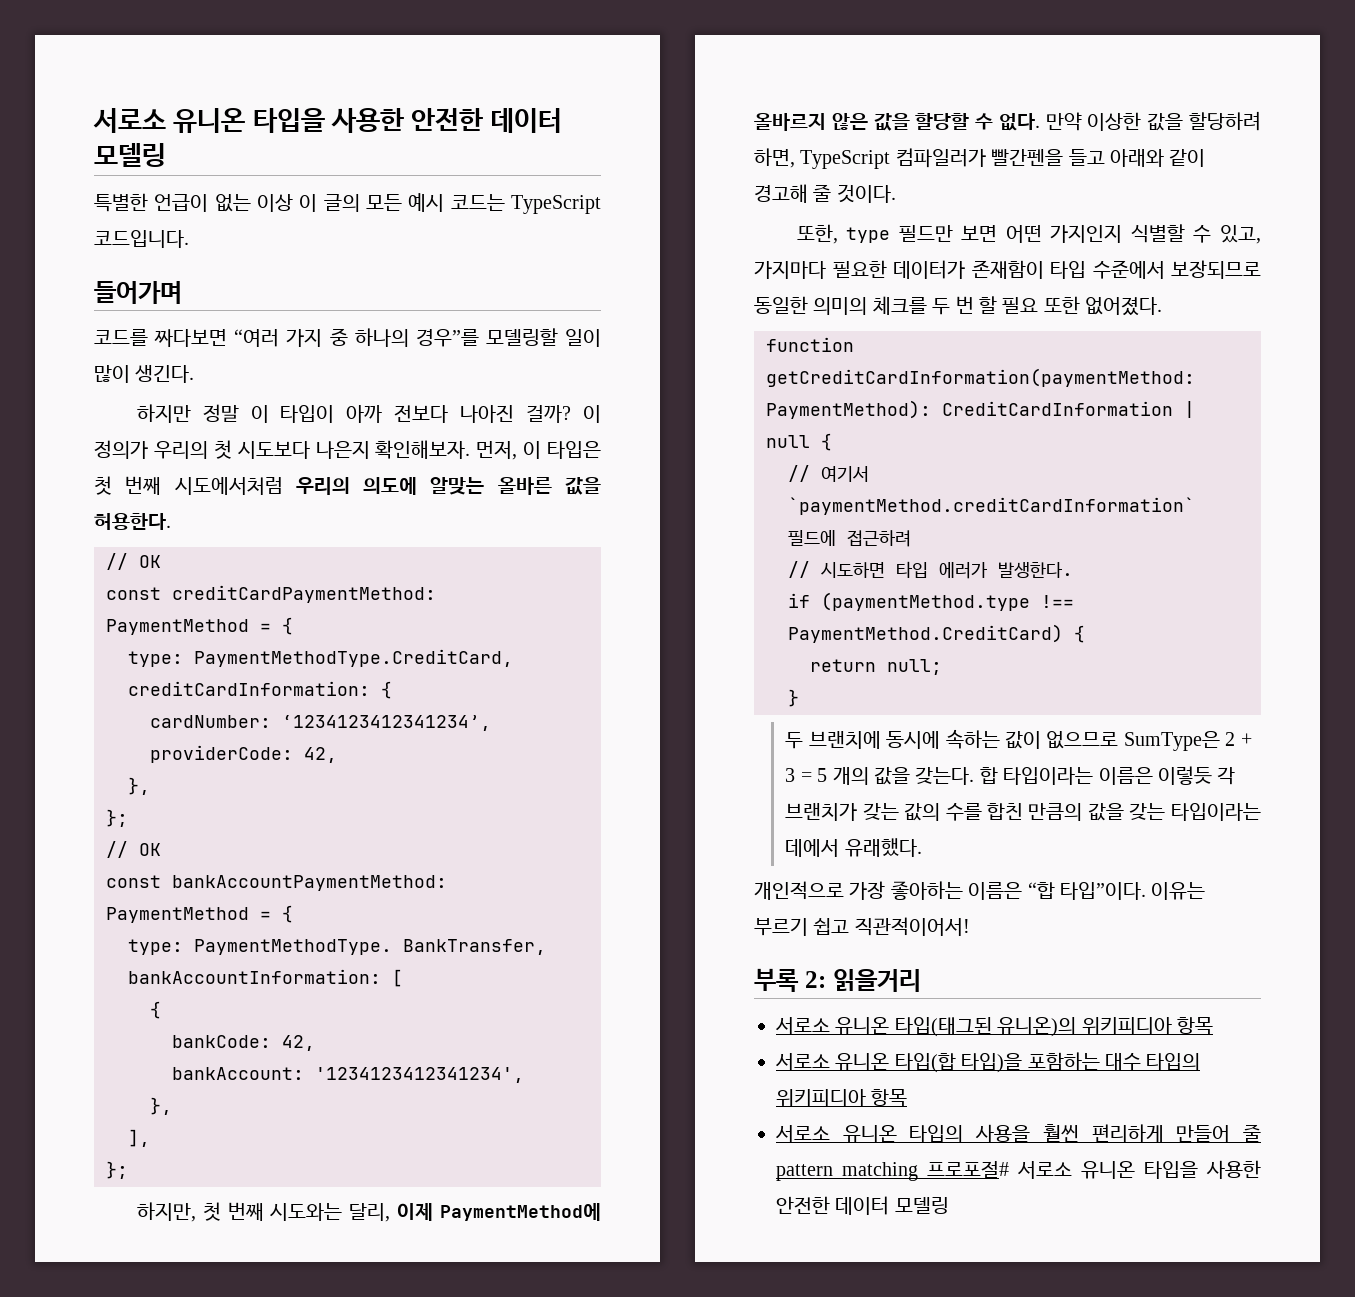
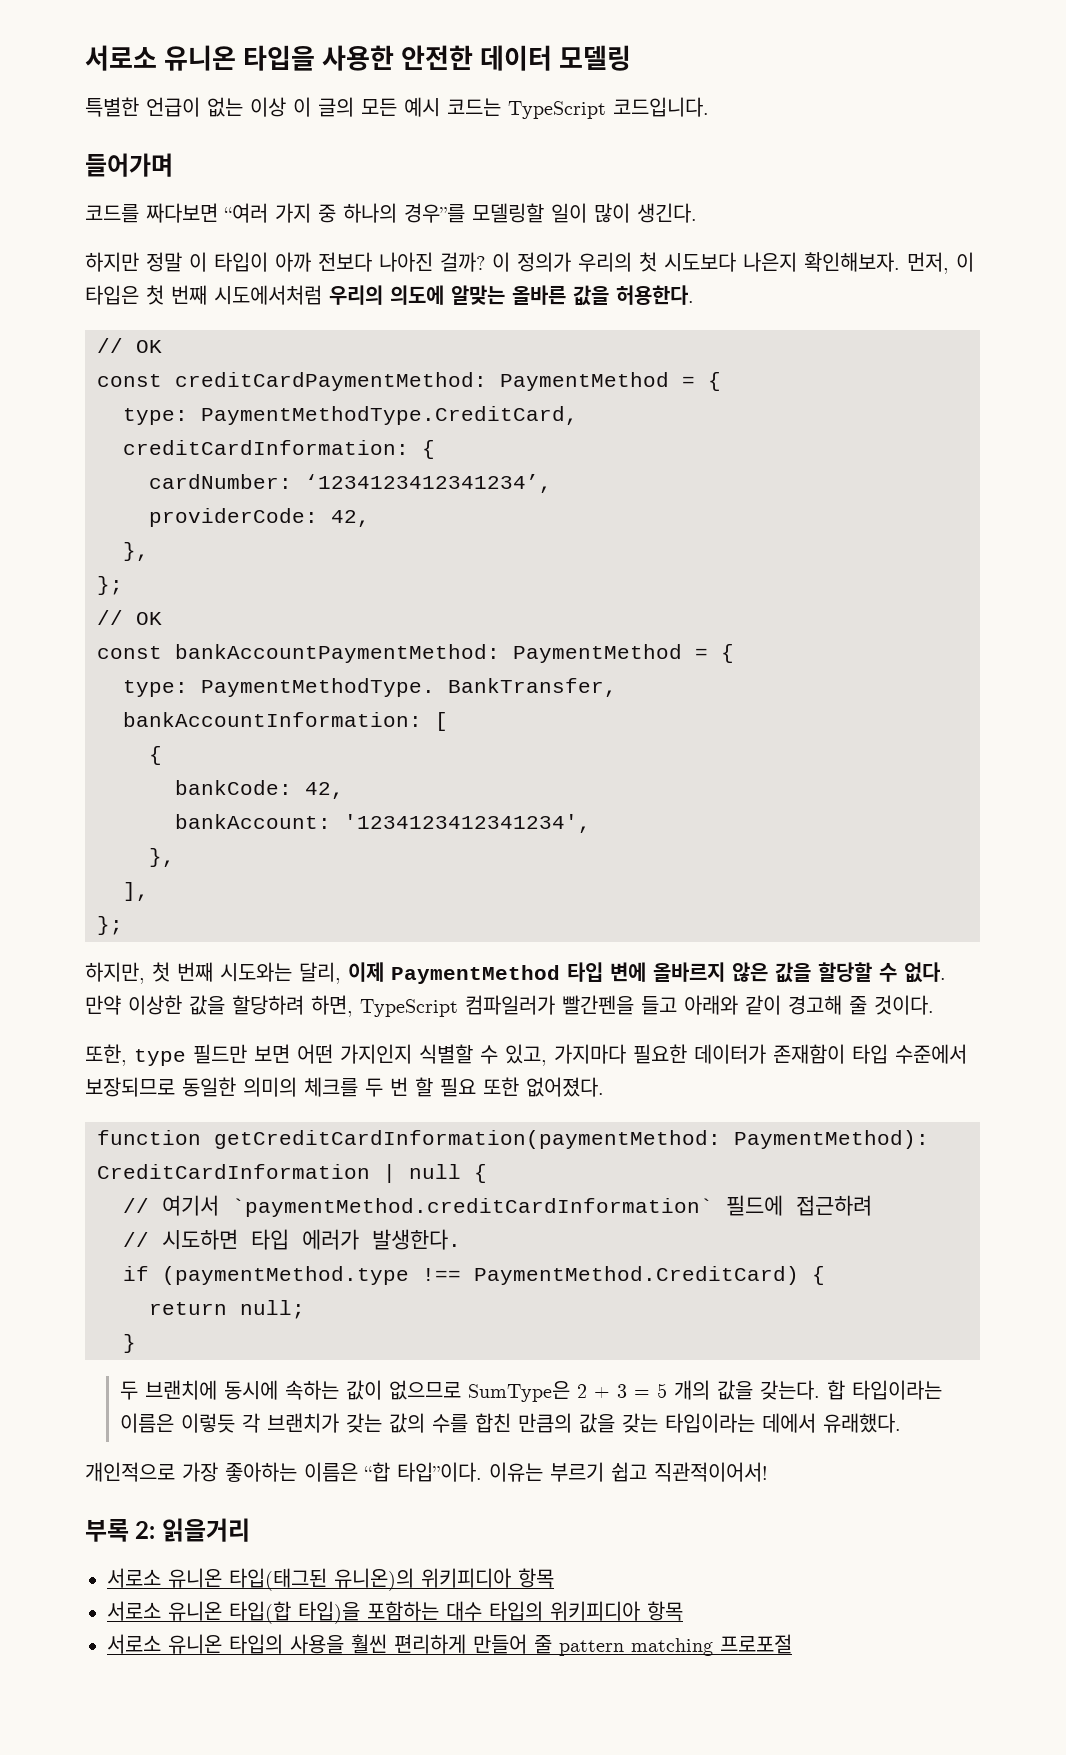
[440,1203,601,1221] PaymentMethod에 -> [391,962,646,984] PaymentMethod 타입 변에
[927,1160,1261,1179] [776,1196,949,1215] 프로포절# 서로소 유니온 타입을 사용한 안전한 데이터 모델링 -> [720,1634,792,1654] 프로포절

